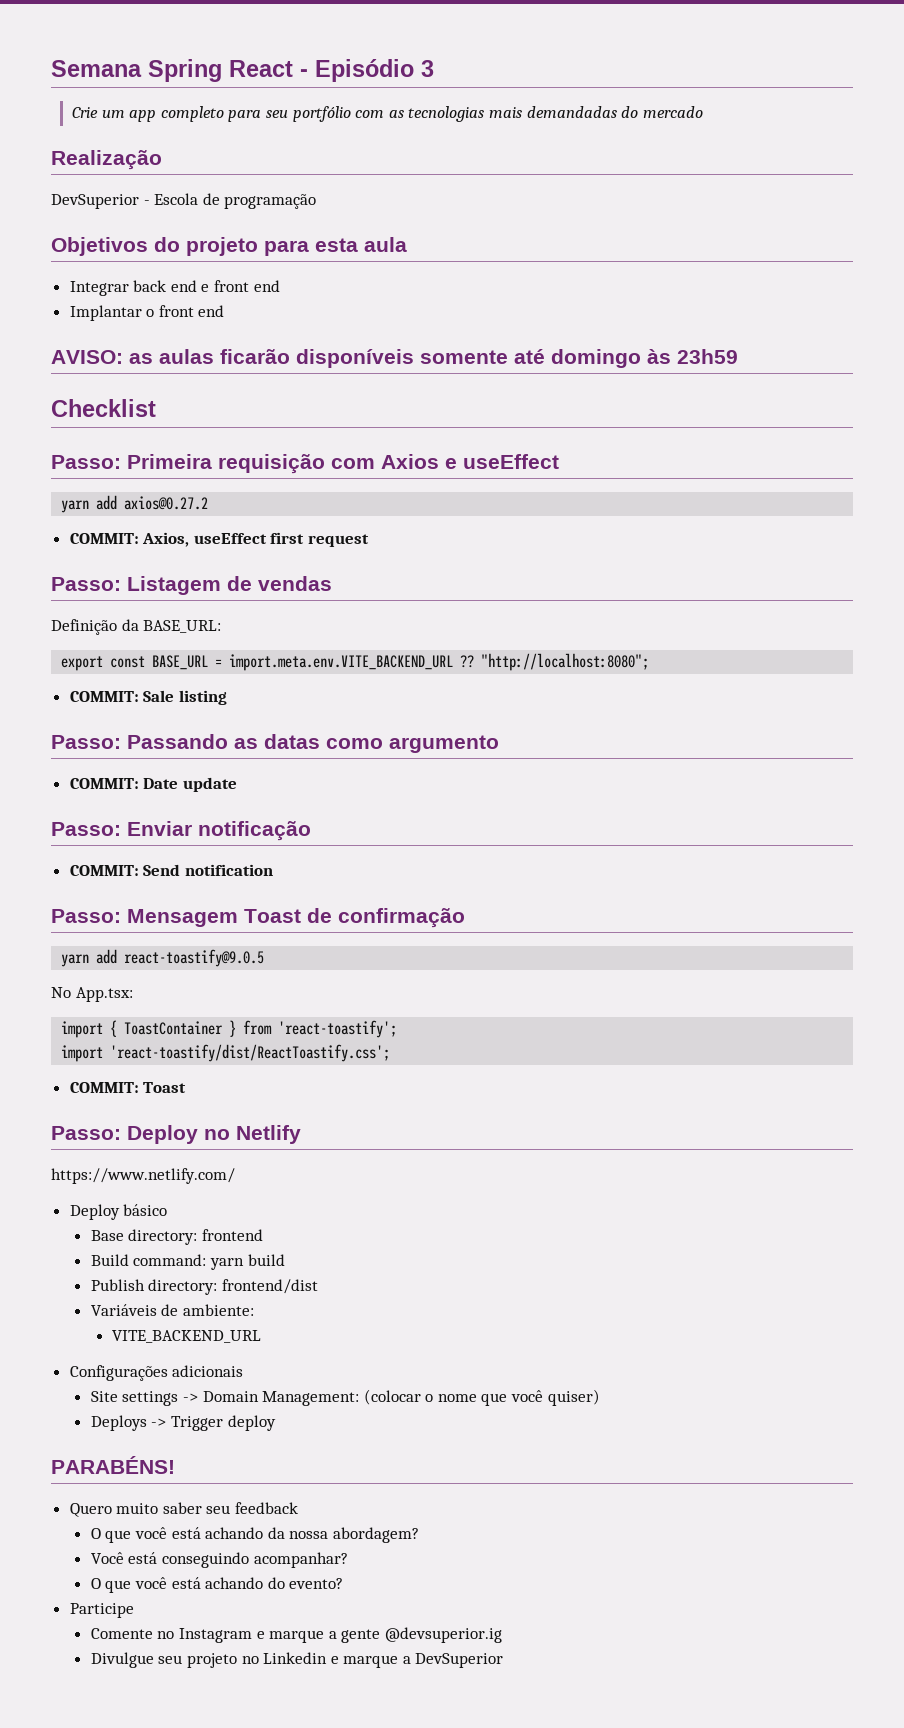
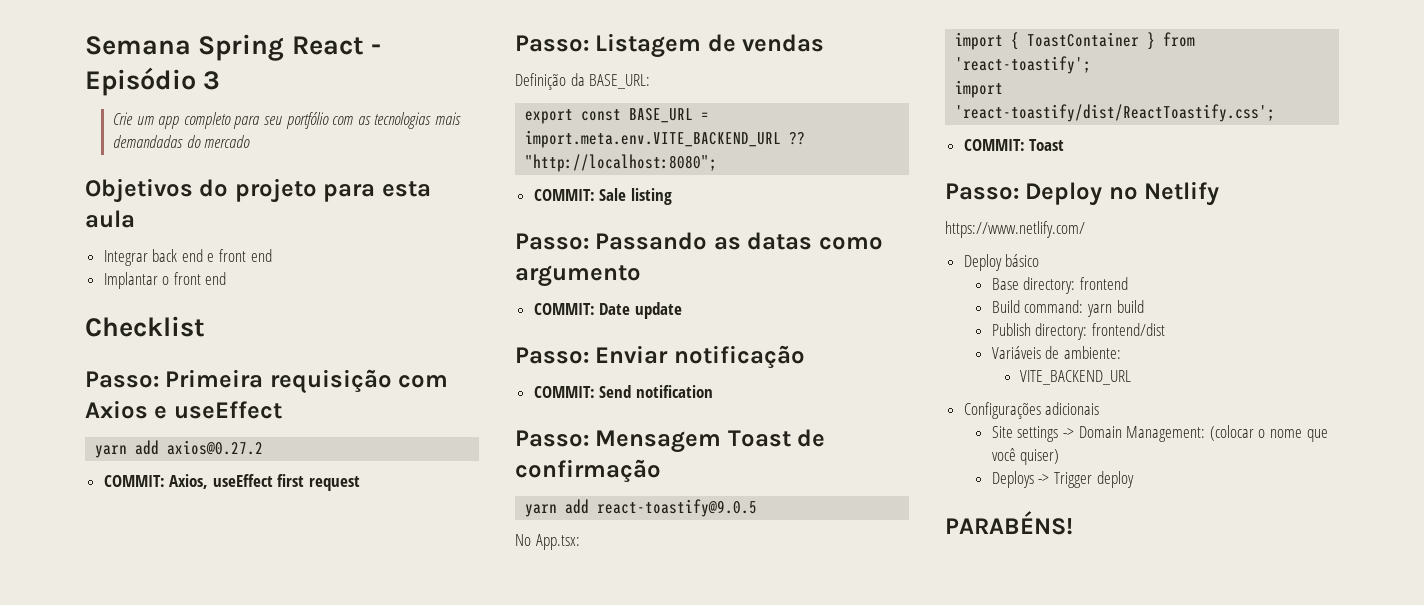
[51,150,162,170] [51,193,317,209] // Realização // DevSuperior - Escola de programação -> (251, 141) none
[51,349,738,368] // AVISO: as aulas ficarão disponíveis somente até domingo às 23h59 -> (227, 278) none
[69,1502,299,1517] [90,1527,419,1543] [90,1552,348,1568] [90,1577,344,1593] [69,1603,134,1618] [90,1627,502,1643] [90,1652,504,1668] // Quero muito saber seu feedback // O que você está achando da nossa abordagem? // Você está conseguindo acompanhar? // O que você está achando do evento? // Participe // Comente no Instagram e marque a gente @devsuperior.ig // Divulgue seu projeto no Linkedin e marque a DevSuperior -> (1073, 523) none

